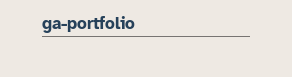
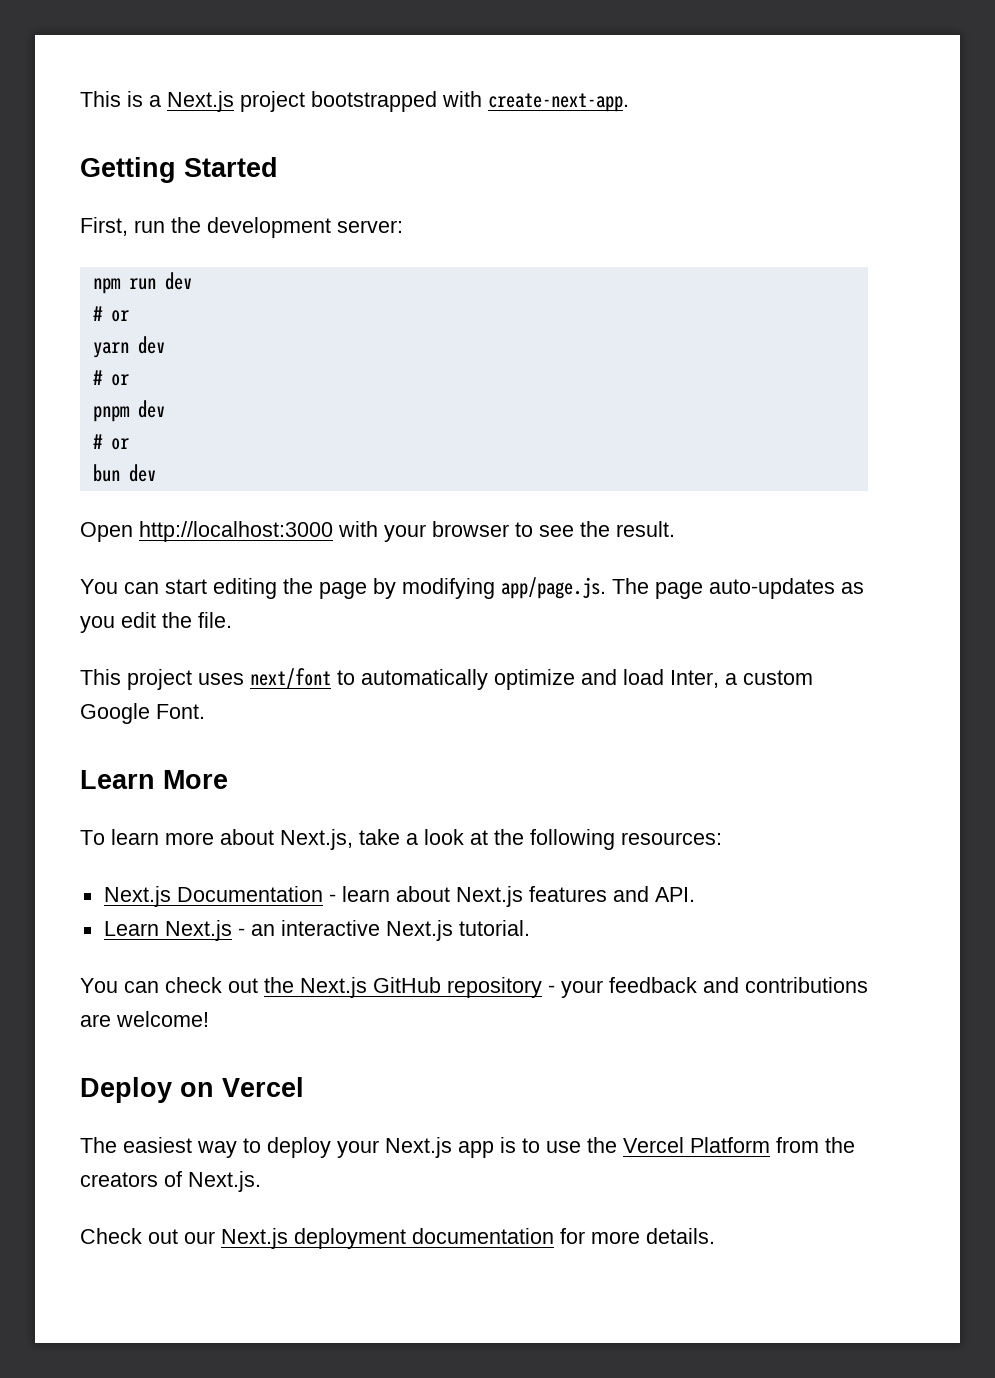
[42,16,135,33] ga-portfolio -> [80,91,629,112] [80,157,278,183] [80,217,403,238] [92,272,192,294] [92,306,129,322] [92,336,165,358] [92,370,129,386] [92,400,165,422] [92,434,129,450] [92,464,156,482] [80,521,675,542] [80,577,864,599] [80,612,232,633] [80,668,813,690] [80,703,205,724] [80,770,228,789] [80,829,722,850] [103,886,695,907] [103,920,530,941] [80,977,868,998] [80,1011,209,1027] [80,1077,304,1103] [80,1137,855,1158] [80,1171,261,1192] [80,1228,715,1249] This is a Next.js project bootstrapped with create-next-app. // Getting Started // First, run the development server: // npm run dev // # or // yarn dev // # or // pnpm dev // # or // bun dev // Open http://localhost:3000 with your browser to see the result. // You can start editing the page by modifying app/page.js. The page auto-updates as you edit the file. // This project uses next/font to automatically optimize and load Inter, a custom Google Font. // Learn More // To learn more about Next.js, take a look at the following resources: // Next.js Documentation - learn about Next.js features and API. // Learn Next.js - an interactive Next.js tutorial. // You can check out the Next.js GitHub repository - your feedback and contributions are welcome! // Deploy on Vercel // The easiest way to deploy your Next.js app is to use the Vercel Platform from the creators of Next.js. // Check out our Next.js deployment documentation for more details.

